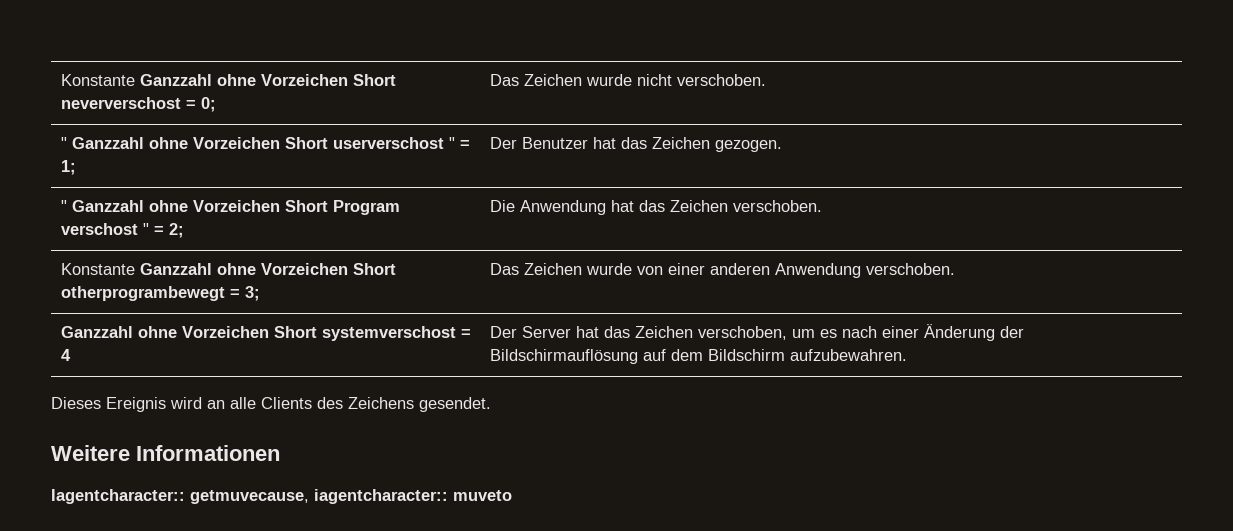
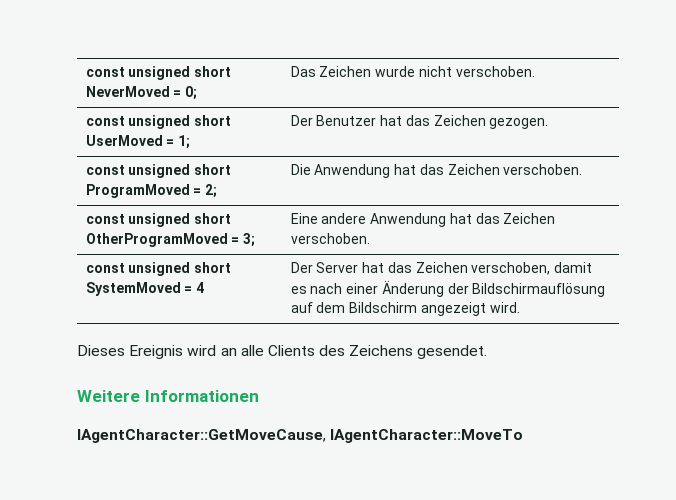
[60,74,396,86] [60,97,181,109] Konstante Ganzzahl ohne Vorzeichen Short neververschost -> [85,66,232,80] [85,86,170,97] const unsigned short NeverMoved
[60,137,455,149] " Ganzzahl ohne Vorzeichen Short userverschost " -> [85,115,232,129] [85,135,163,146] const unsigned short UserMoved
[60,200,400,215] [60,223,149,235] " Ganzzahl ohne Vorzeichen Short Program verschost " -> [85,164,232,178] [85,184,190,198] const unsigned short ProgramMoved
[60,263,396,275] [60,286,260,301] [489,263,955,278] [60,326,456,341] Konstante Ganzzahl ohne Vorzeichen Short otherprogrambewegt = 3; | Das Zeichen wurde von einer anderen Anwendung verschoben. // Ganzzahl ohne Vorzeichen Short systemverschost -> [85,213,232,227] [85,233,256,247] [290,213,556,227] [290,233,370,244] [85,262,232,276] [85,282,181,296] const unsigned short OtherProgramMoved = 3; | Eine andere Anwendung hat das Zeichen verschoben. // const unsigned short SystemMoved
[791,329,815,338] um -> [554,262,593,273] damit
[789,349,907,361] aufzubewahren. -> [420,302,520,316] angezeigt wird.
[51,489,512,504] Iagentcharacter:: getmuvecause, iagentcharacter:: muveto -> [77,429,524,443] IAgentCharacter::GetMoveCause, IAgentCharacter::MoveTo

